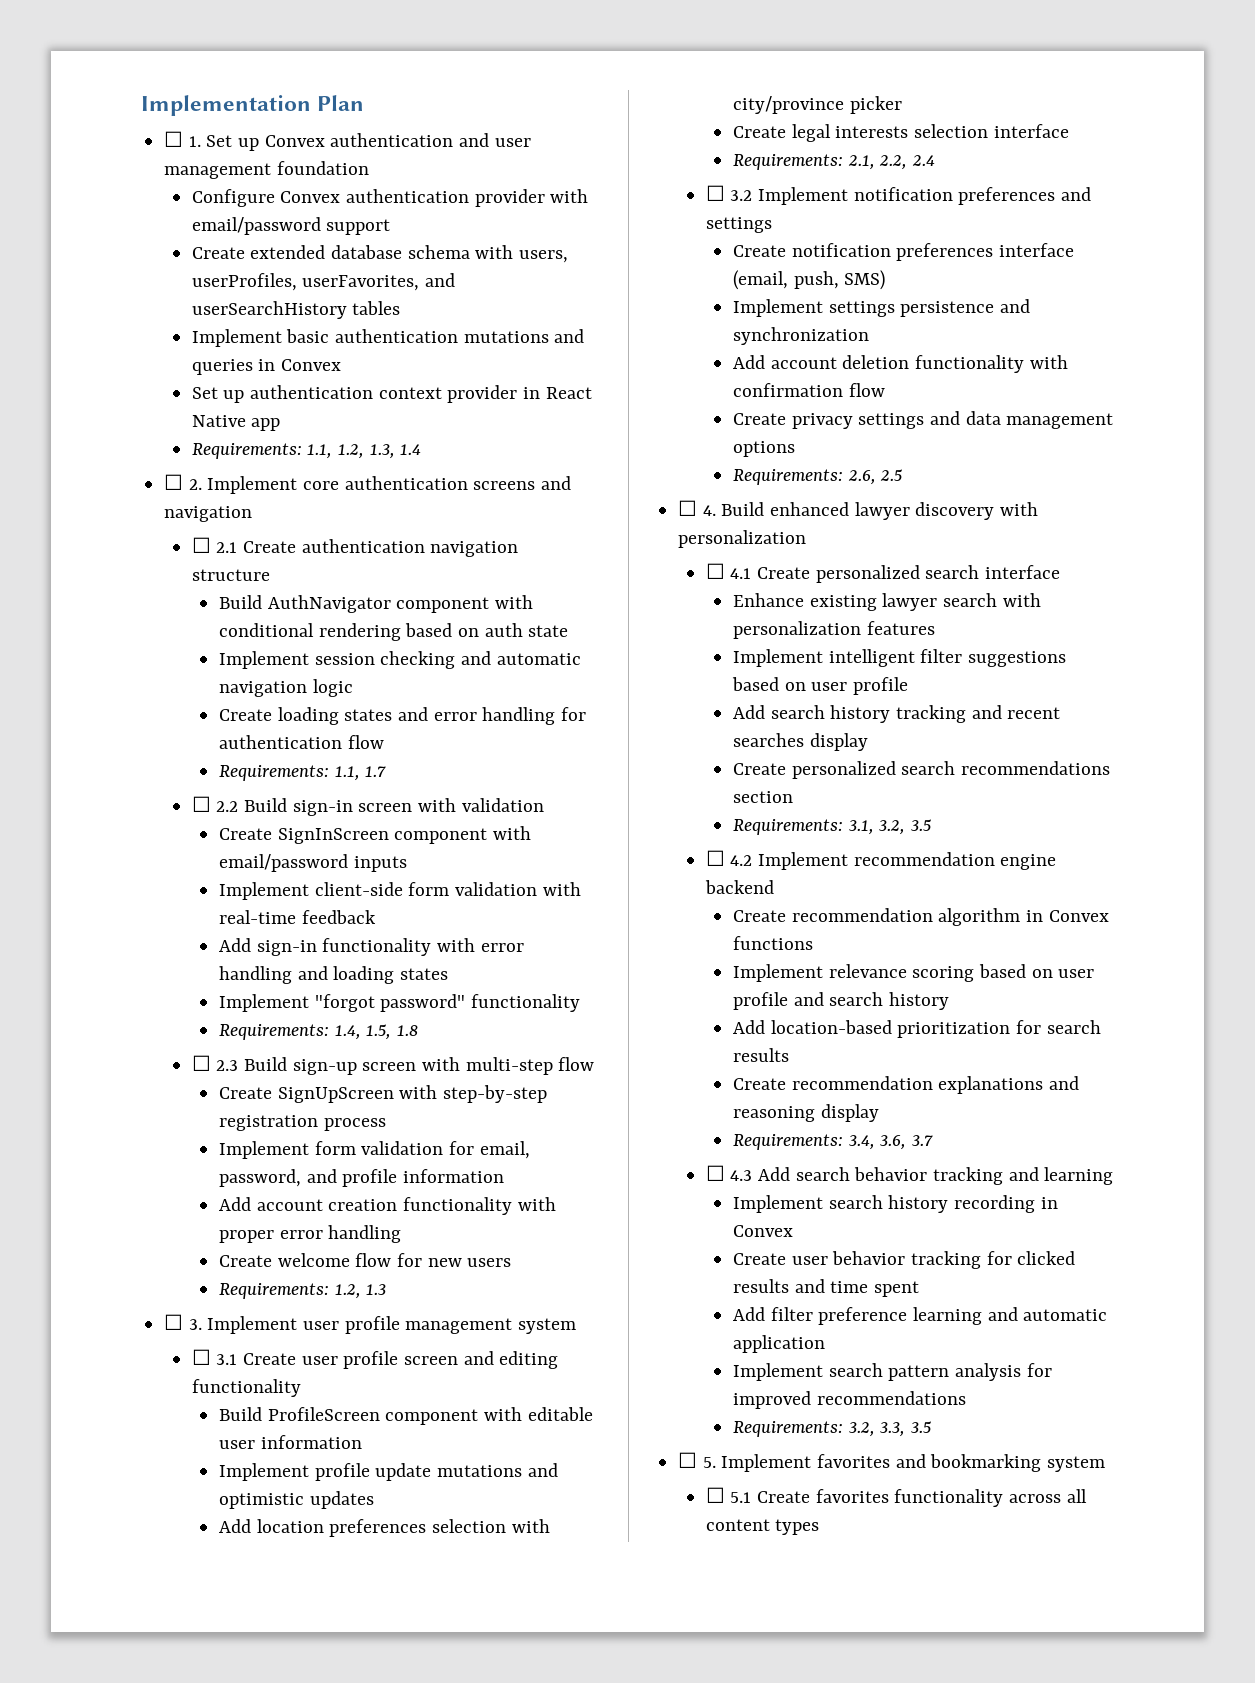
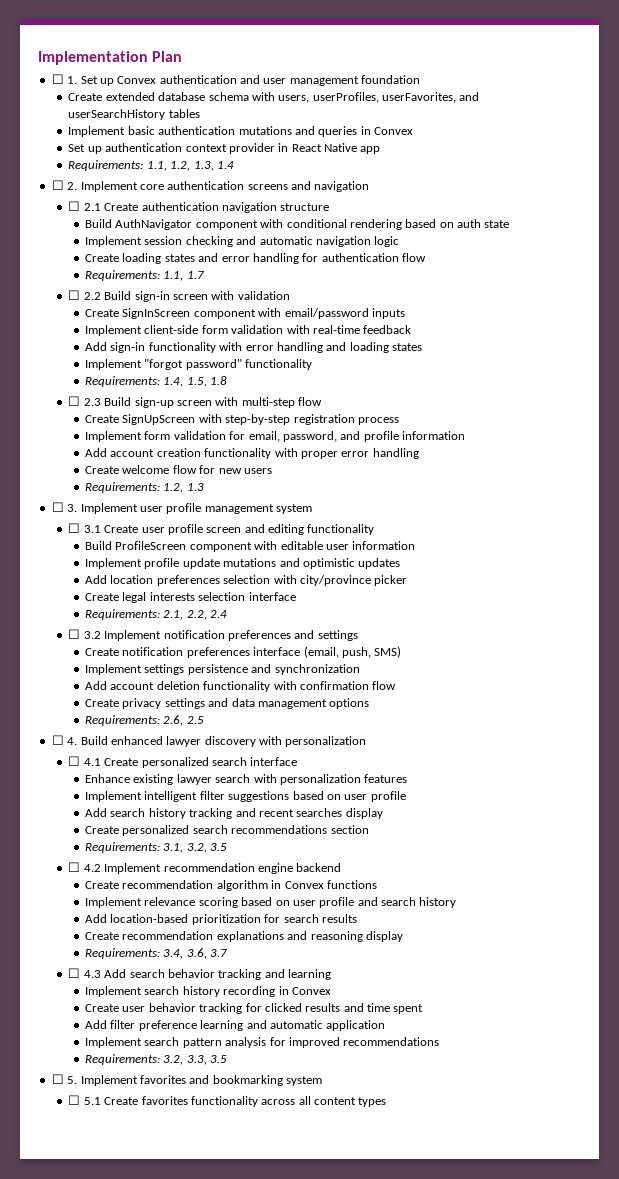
[191,189,589,207] [191,217,391,235] // Configure Convex authentication provider with email/password support -> (421, 79) none

